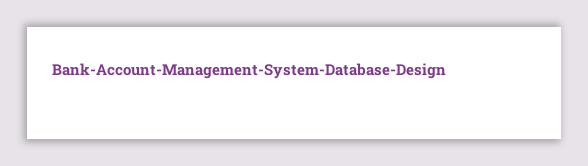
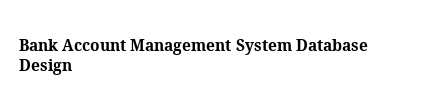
[52,63,446,79] Bank-Account-Management-System-Database-Design -> [19,39,368,55] [19,59,72,75] Bank Account Management System Database Design

